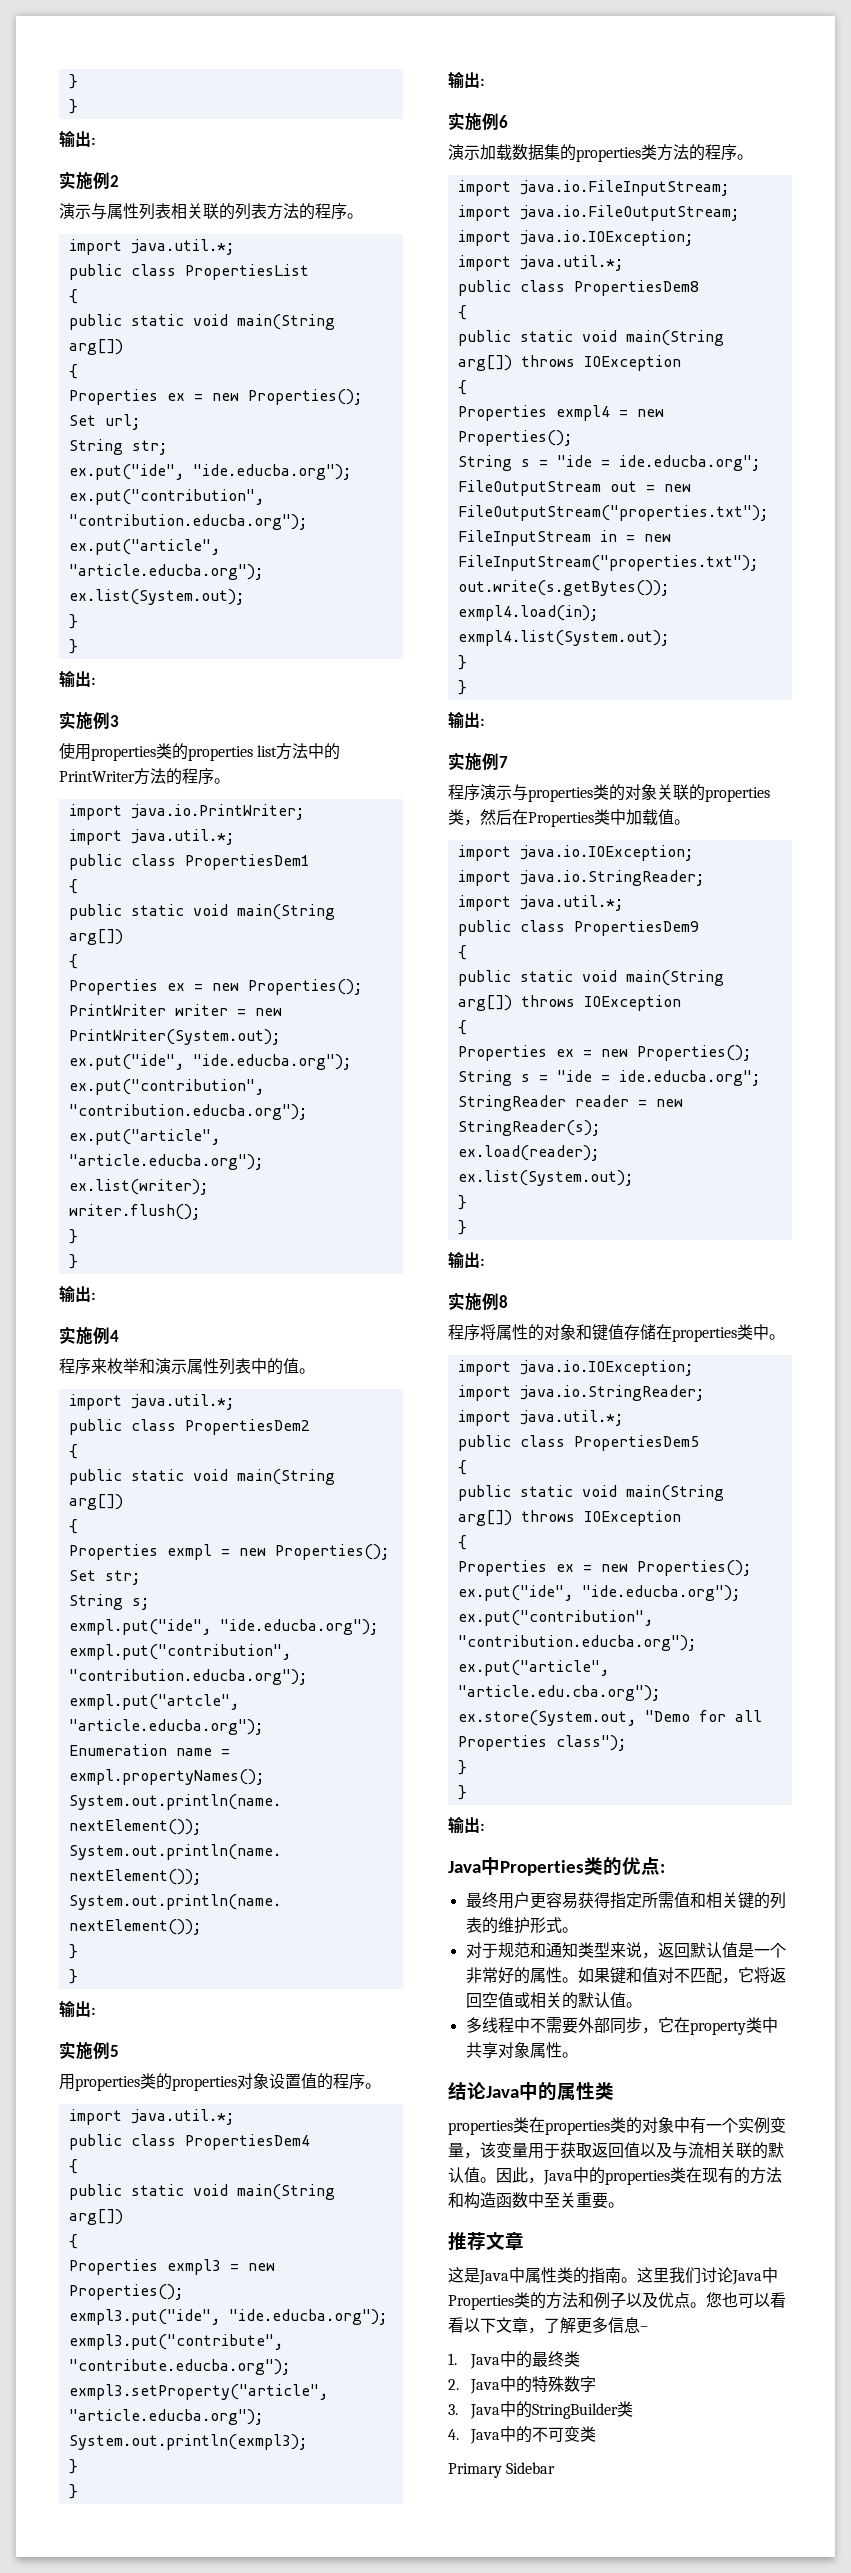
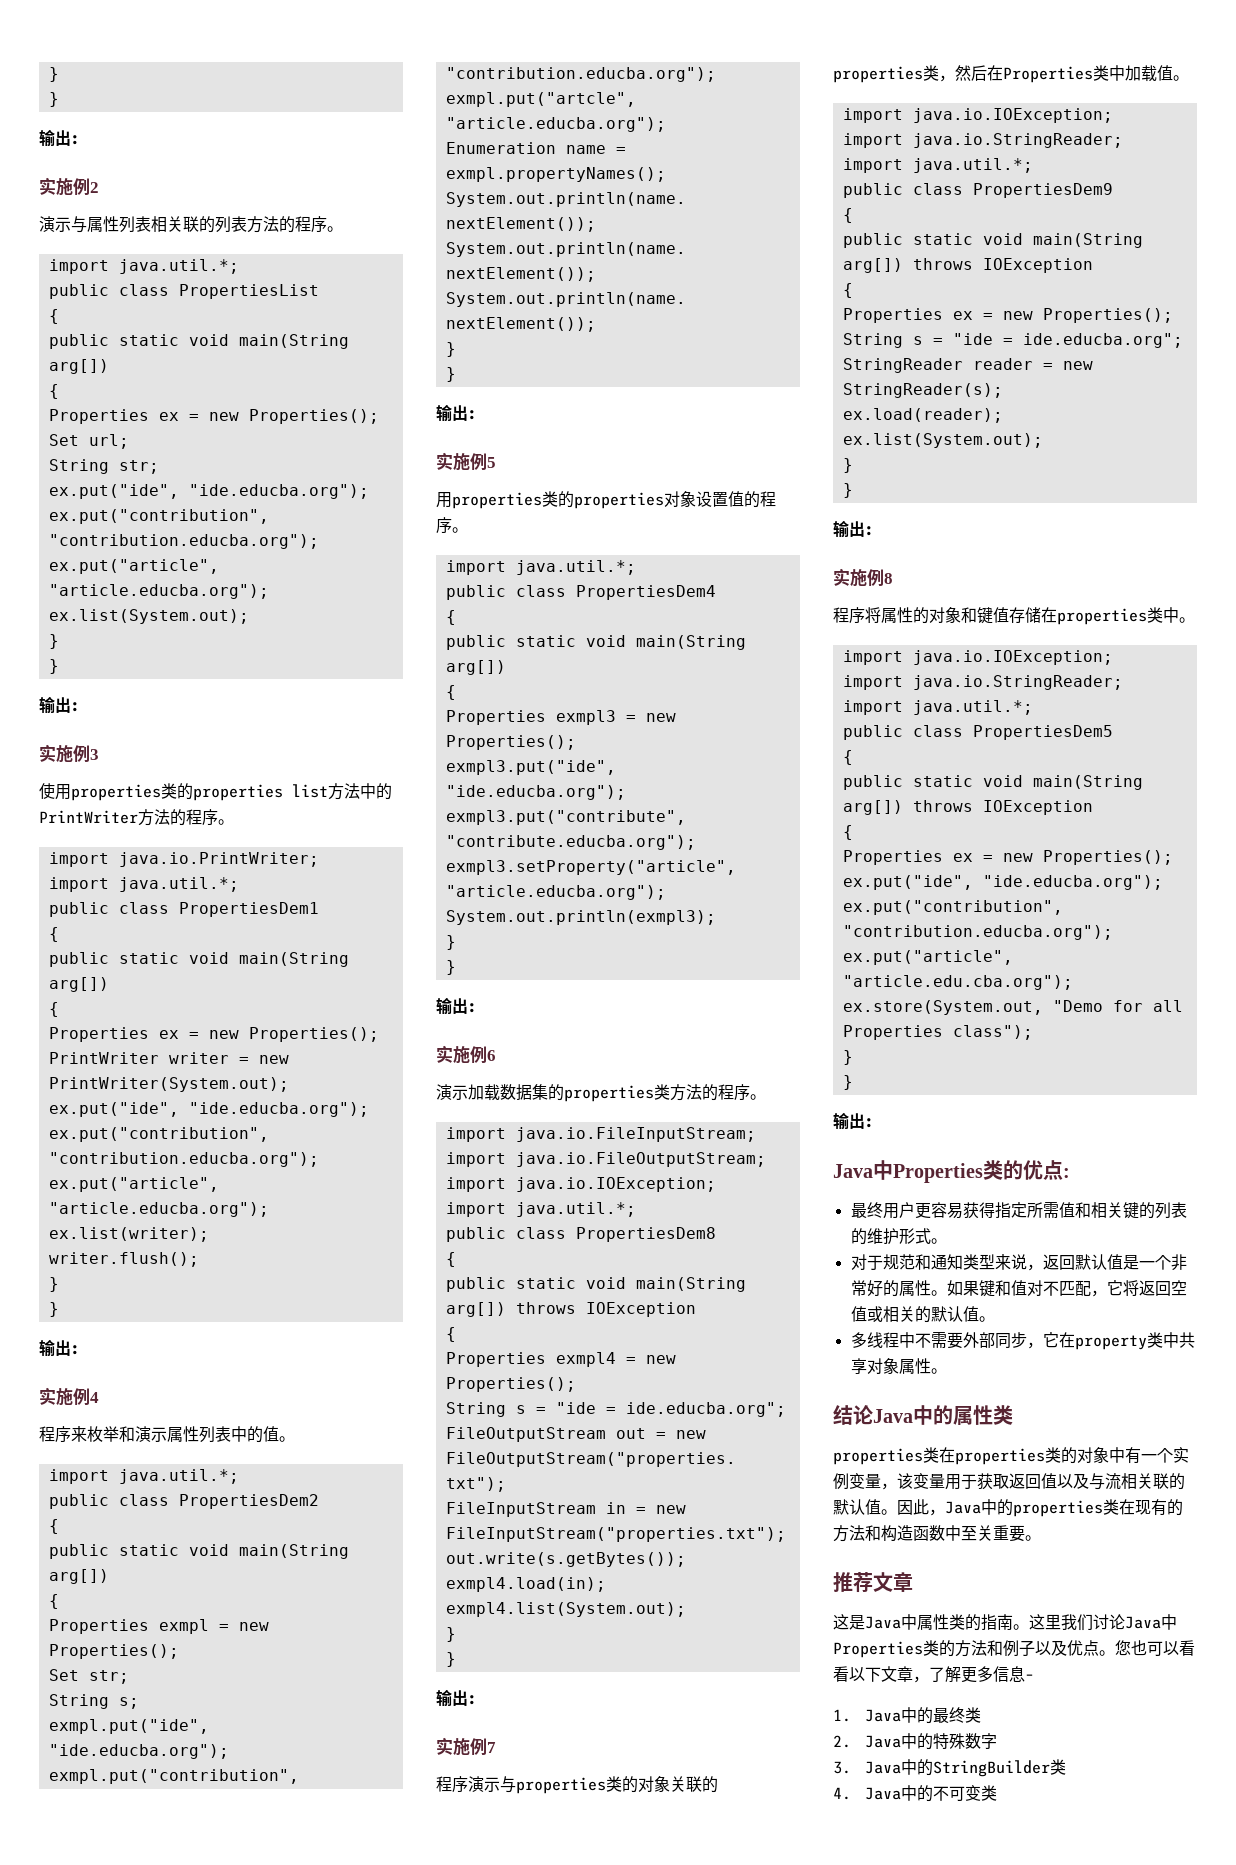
[448,2462,556,2478] // Primary Sidebar -> (997, 1793) none

